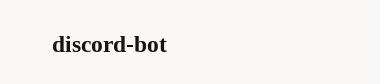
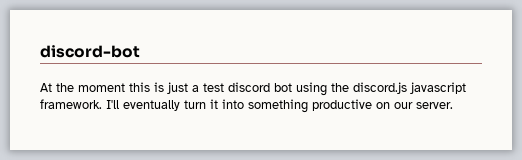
(167, 44) none -> [40,82,466,96] [40,99,453,113] // At the moment this is just a test discord bot using the discord.js javascript framework. I'll eventually turn it into something productive on our server.

